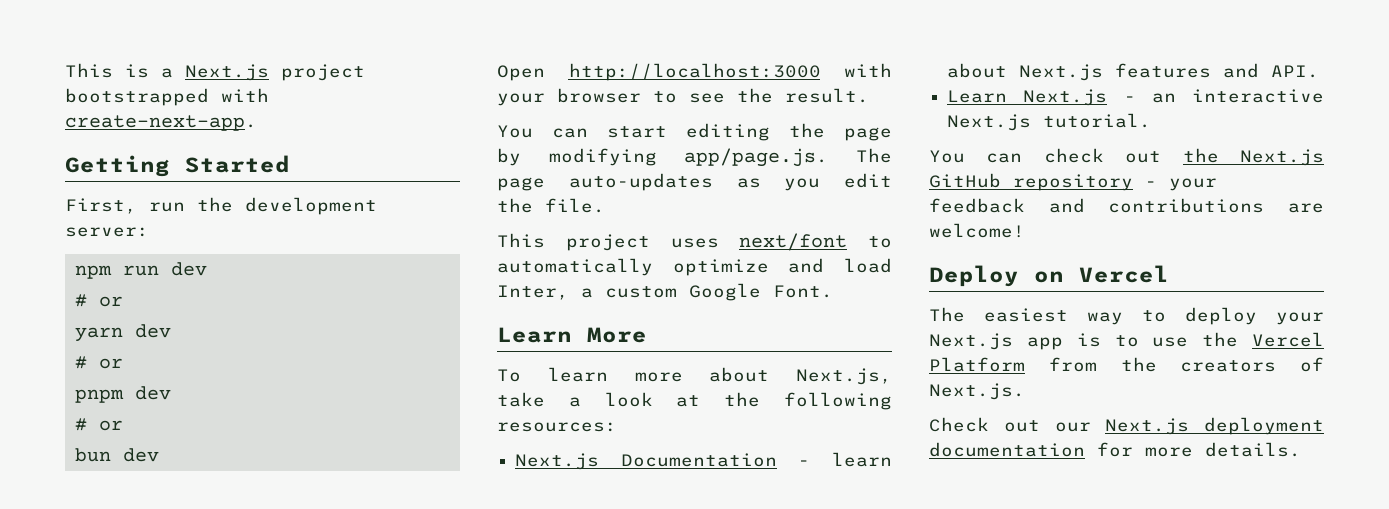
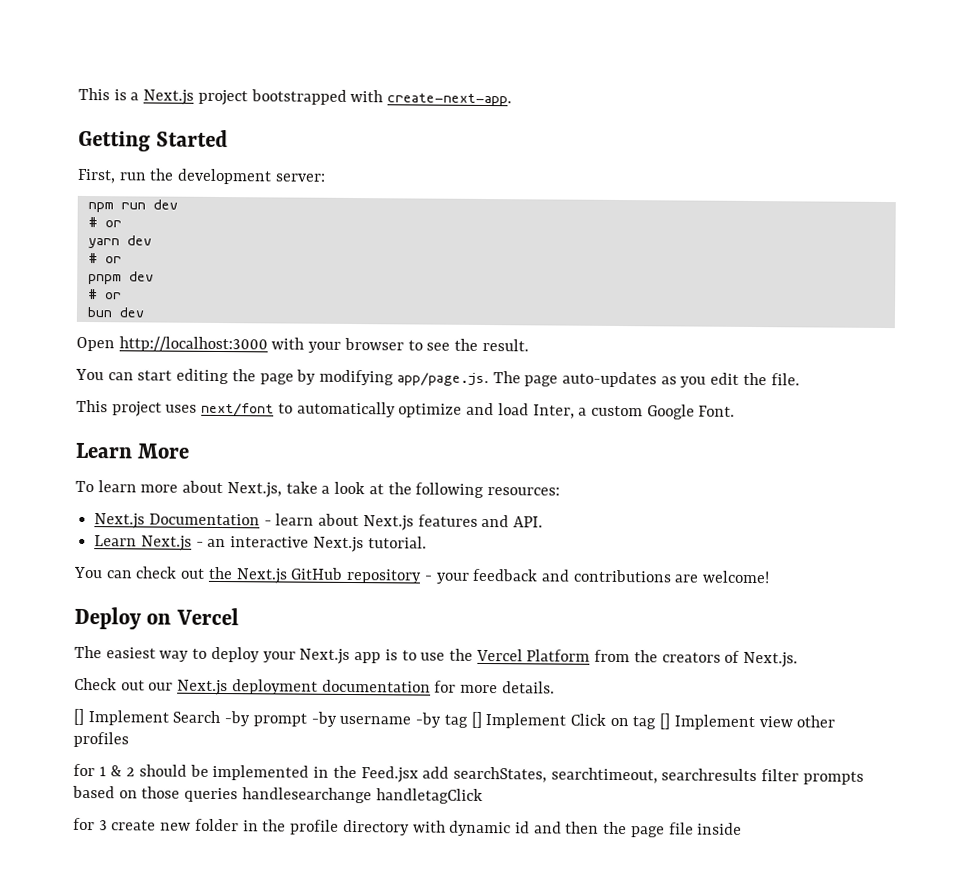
(1301, 449) none -> [73,708,836,731] [73,731,129,748] [73,763,864,785] [72,785,483,804] [73,817,743,838] // [] Implement Search -by prompt -by username -by tag [] Implement Click on tag [] Implement view other profiles // for 1 & 2 should be implemented in the Feed.jsx add searchStates, searchtimeout, searchresults filter prompts based on those queries handlesearchange handletagClick // for 3 create new folder in the profile directory with dynamic id and then the page file inside

